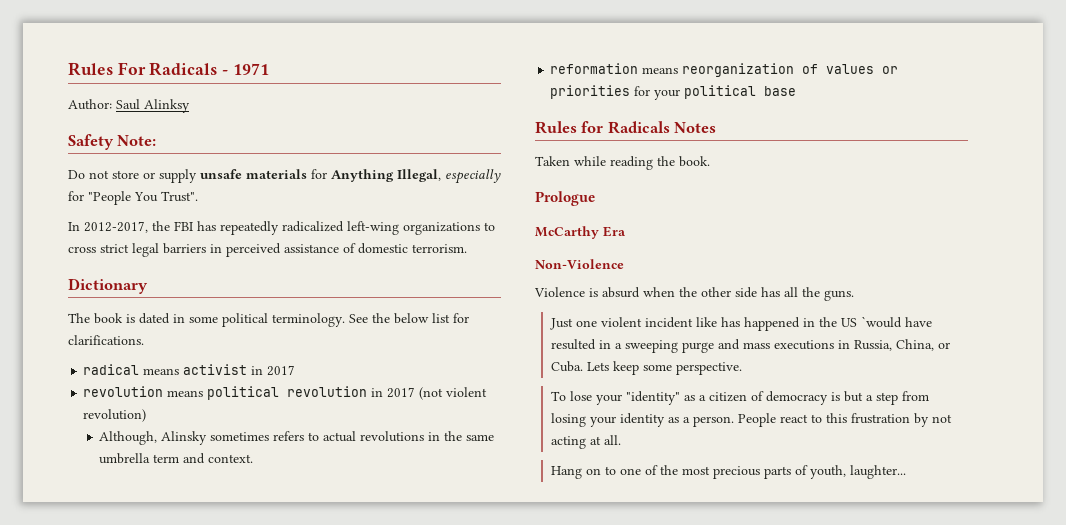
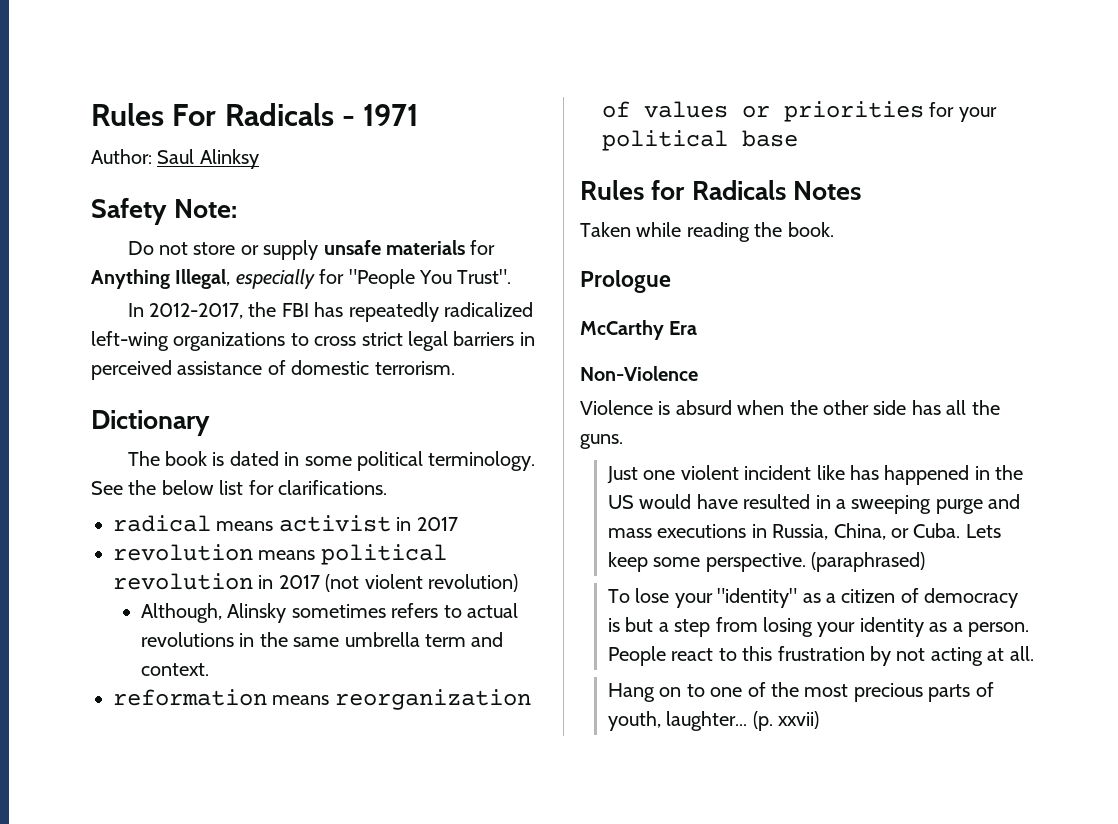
[861,316,903,328] `would -> [639,494,692,509] would
(743, 368) none -> [811,552,926,572] (paraphrased)
(907, 472) none -> [752,711,820,731] (p. xxvii)

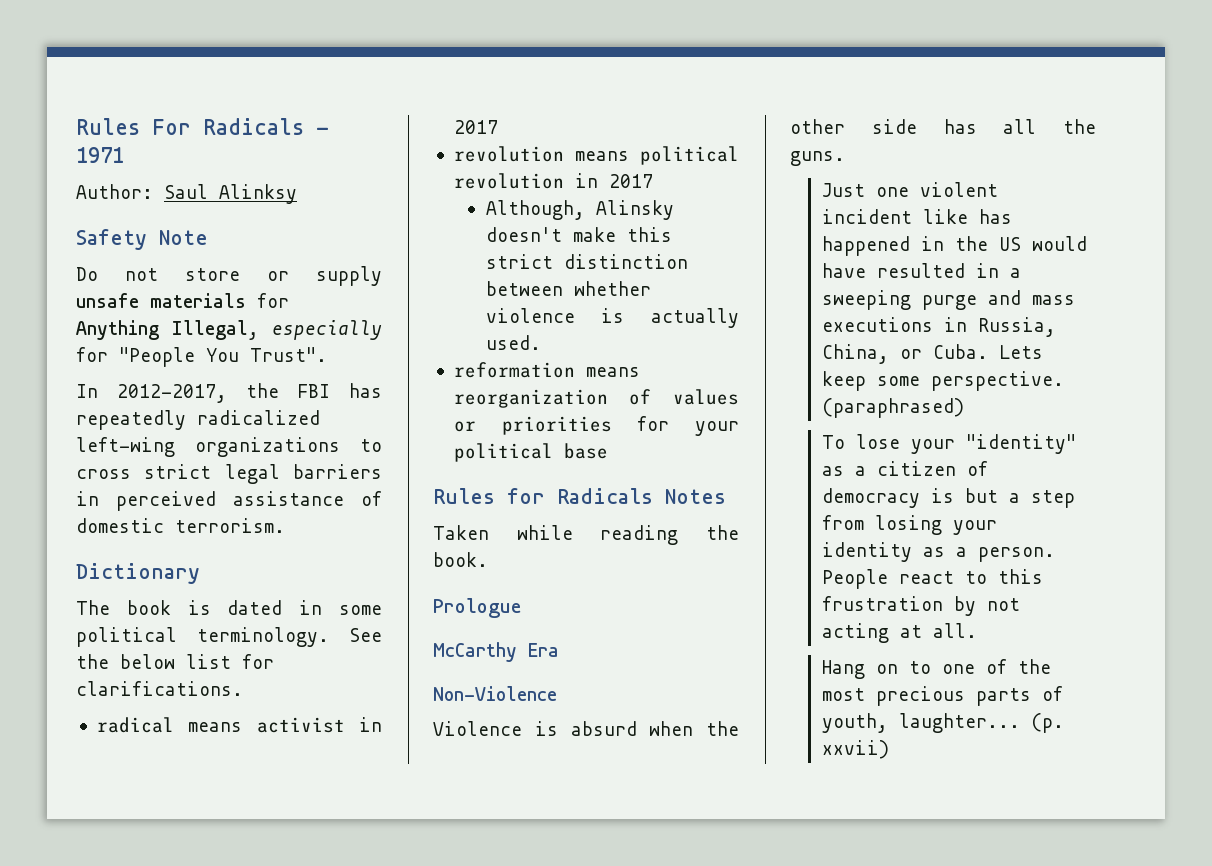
[174,199,238,218] Note: -> [159,230,208,245] Note
[325,574,518,592] (not violent revolution) -> (653, 181) none
[291,603,519,618] [141,632,504,647] [141,663,210,676] sometimes refers to actual revolutions in the same umbrella term and context. -> [485,227,672,242] [485,254,688,269] [485,281,651,296] [485,308,739,328] [485,335,541,350] doesn't make this strict distinction between whether violence is actually used.

